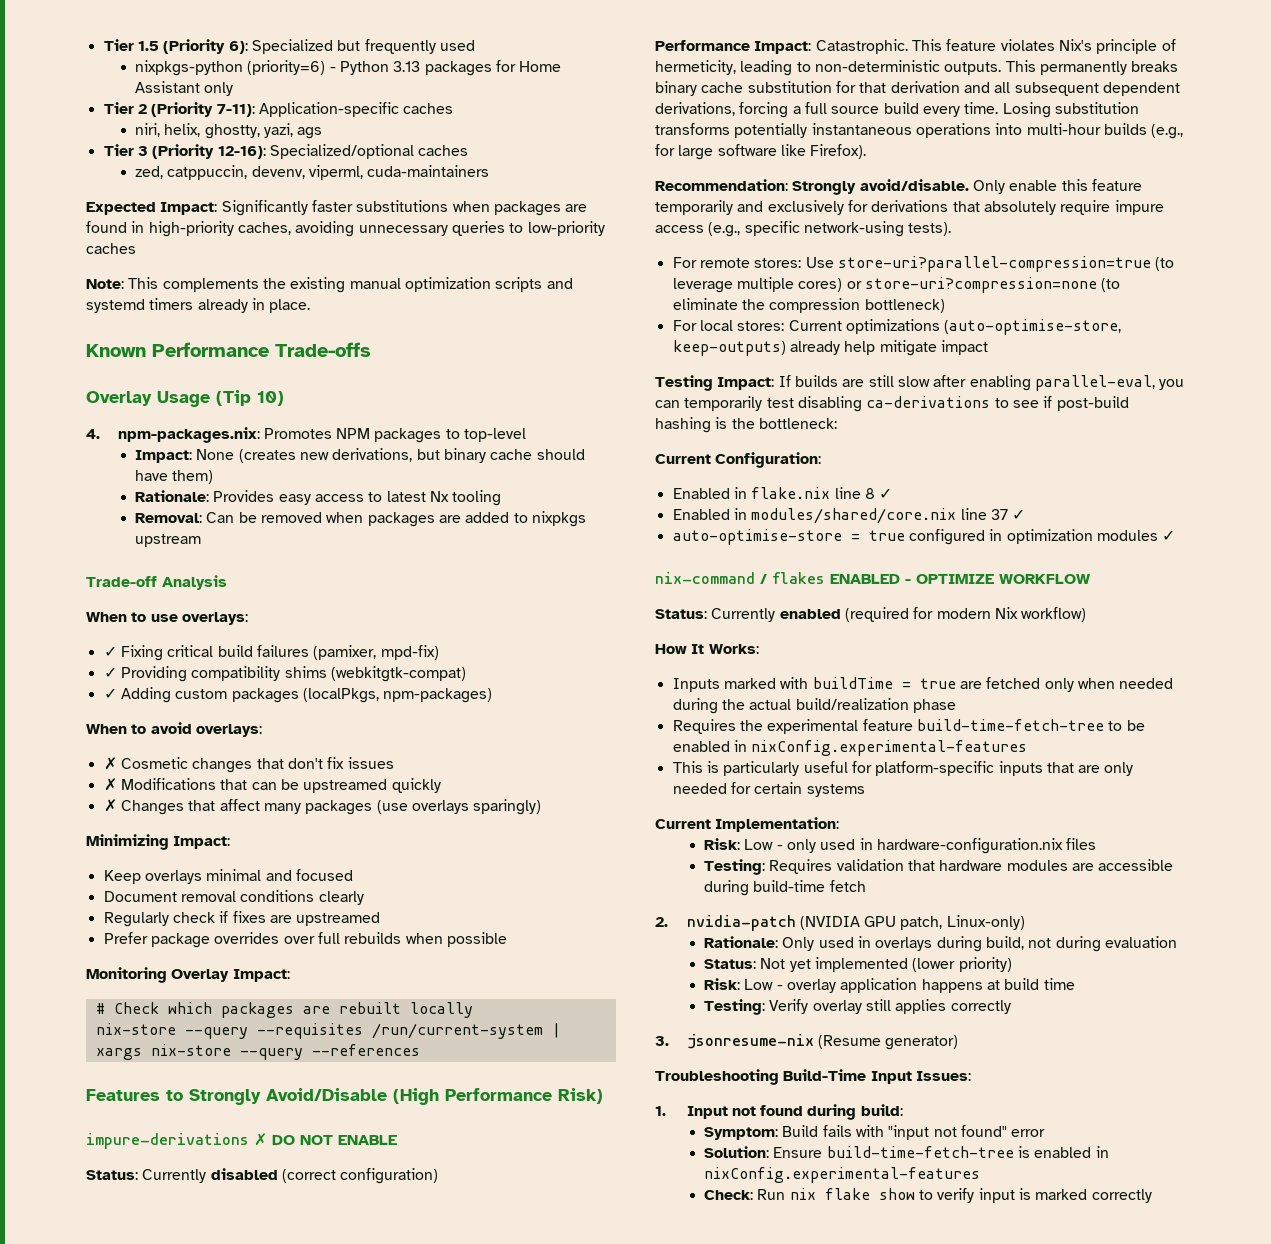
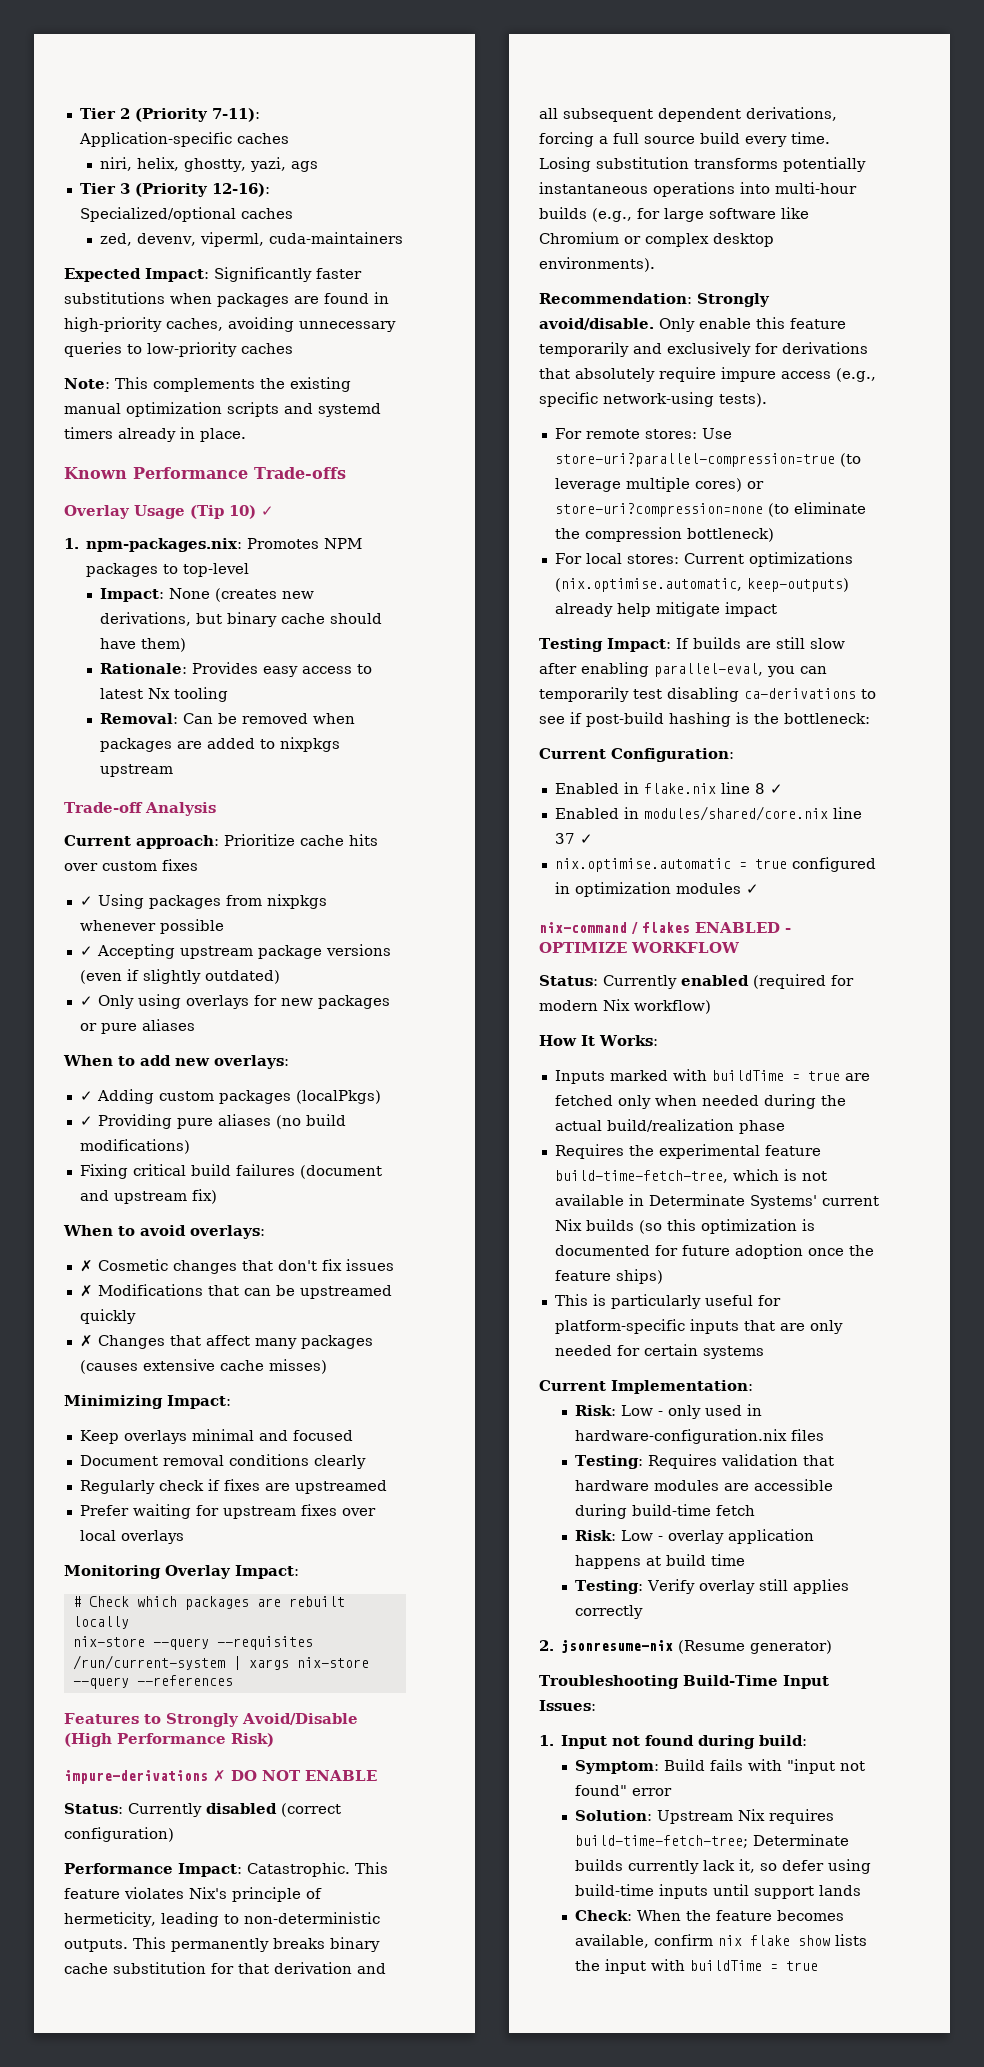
[103,39,475,54] [135,60,562,76] [135,81,234,96] [103,102,134,114] Tier 1.5 (Priority 6): Specialized but frequently used // nixpkgs-python (priority=6) - Python 3.13 packages for Home Assistant only // Tier -> [79,108,116,119] Tier
[167,165,248,180] catppuccin, -> (132, 239) none
[86,429,100,439] // 4. -> [261,506,274,516] [64,538,79,549] ✓ // 1.
[86,612,178,622] // When to use -> [64,834,378,849] [64,859,198,871] [79,894,327,909] [79,919,224,934] [79,944,391,959] [79,969,280,984] [79,994,390,1009] [79,1019,195,1034] [63,1055,210,1066] // Current approach: Prioritize cache hits over custom fixes // ✓ Using packages from nixpkgs whenever possible // ✓ Accepting upstream package versions (even if slightly outdated) // ✓ Only using overlays for new packages or pure aliases // When to add new
[120,645,439,661] [103,666,466,682] [103,687,493,703] Fixing critical build failures (pamixer, mpd-fix) // ✓ Providing compatibility shims (webkitgtk-compat) // ✓ Adding custom packages (localPkgs, npm-packages) -> [96,1089,381,1104] [79,1114,346,1129] [79,1139,190,1154] [79,1164,382,1179] [79,1189,217,1204] Adding custom packages (localPkgs) // ✓ Providing pure aliases (no build modifications) // Fixing critical build failures (document and upstream fix)
[376,799,542,815] (use overlays sparingly) -> [79,1359,327,1374] (causes extensive cache misses)
[150,932,507,948] package overrides over full rebuilds when possible -> [132,1504,376,1519] [79,1530,184,1544] waiting for upstream fixes over local overlays
[810,144,867,159] Firefox). -> [539,232,774,247] [539,257,655,272] Chromium or complex desktop environments).
[944,319,1122,335] (auto-optimise-store, -> [554,578,742,592] (nix.optimise.automatic,
[672,529,842,545] auto-optimise-store -> [554,858,731,872] nix.optimise.automatic
[916,719,1145,731] [672,740,1028,756] build-time-fetch-tree to be enabled in nixConfig.experimental-features -> [554,1169,827,1183] [554,1194,879,1209] [554,1219,815,1234] [554,1244,874,1259] [554,1269,663,1284] build-time-fetch-tree, which is not available in Determinate Systems' current Nix builds (so this optimization is documented for future adoption once the feature ships)
[655,915,1025,931] [704,936,1178,952] [704,957,1012,972] // 2. nvidia-patch (NVIDIA GPU patch, Linux-only) // Rationale: Only used in overlays during build, not during evaluation // Status: Not yet implemented (lower priority) -> (755, 1510) none
[655,1036,669,1046] 3. -> [539,1640,554,1651] 2.
[773,1146,1109,1158] [704,1167,981,1183] [704,1188,1152,1203] Ensure build-time-fetch-tree is enabled in nixConfig.experimental-features // Check: Run nix flake show to verify input is marked correctly -> [656,1809,834,1824] [574,1834,849,1848] [574,1859,871,1874] [574,1884,861,1899] [574,1910,844,1921] [574,1934,867,1948] [574,1959,818,1974] Upstream Nix requires build-time-fetch-tree; Determinate builds currently lack it, so defer using build-time inputs until support lands // Check: When the feature becomes available, confirm nix flake show lists the input with buildTime = true

